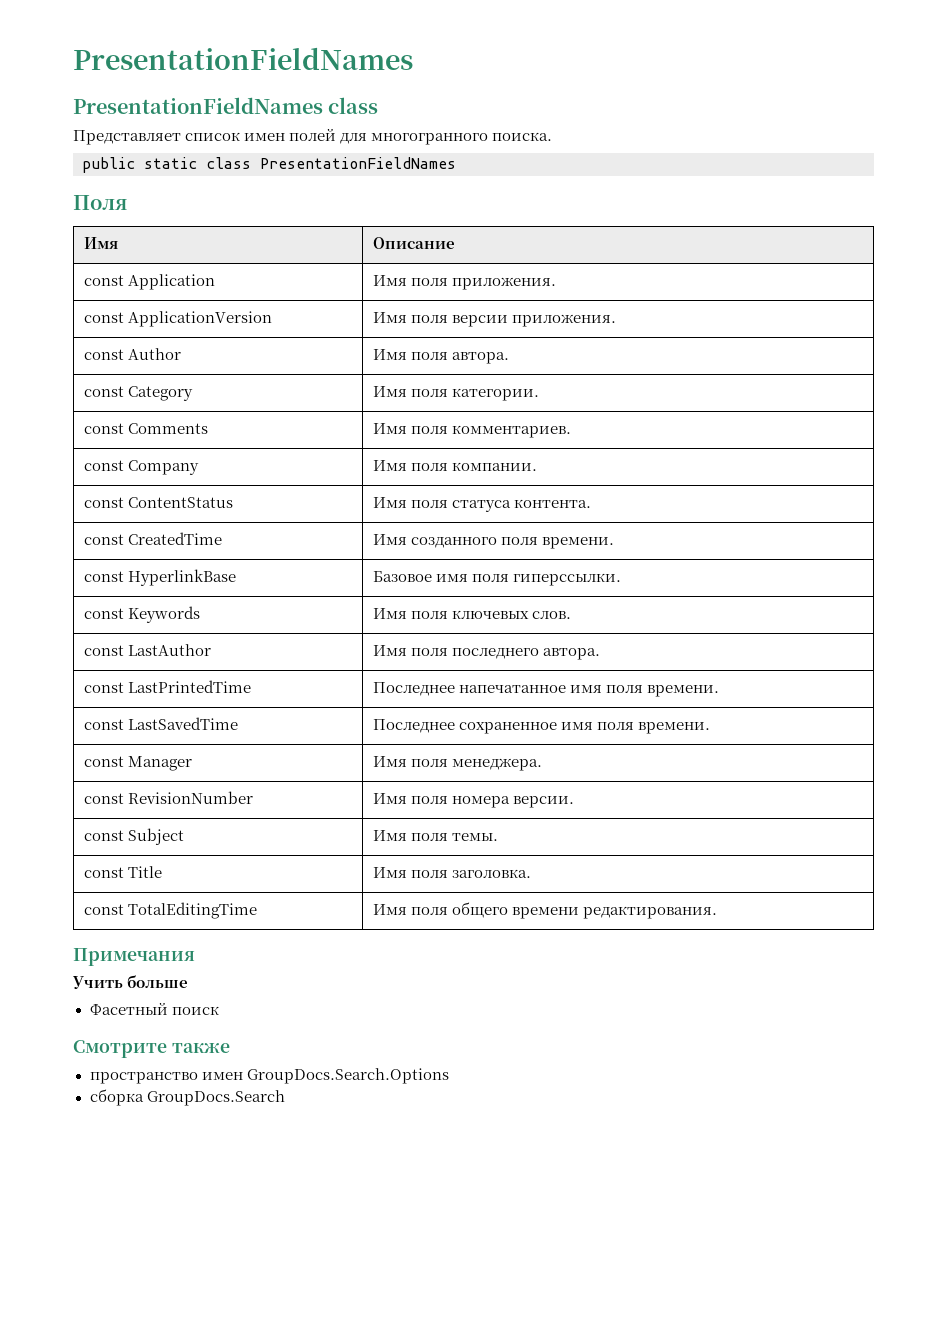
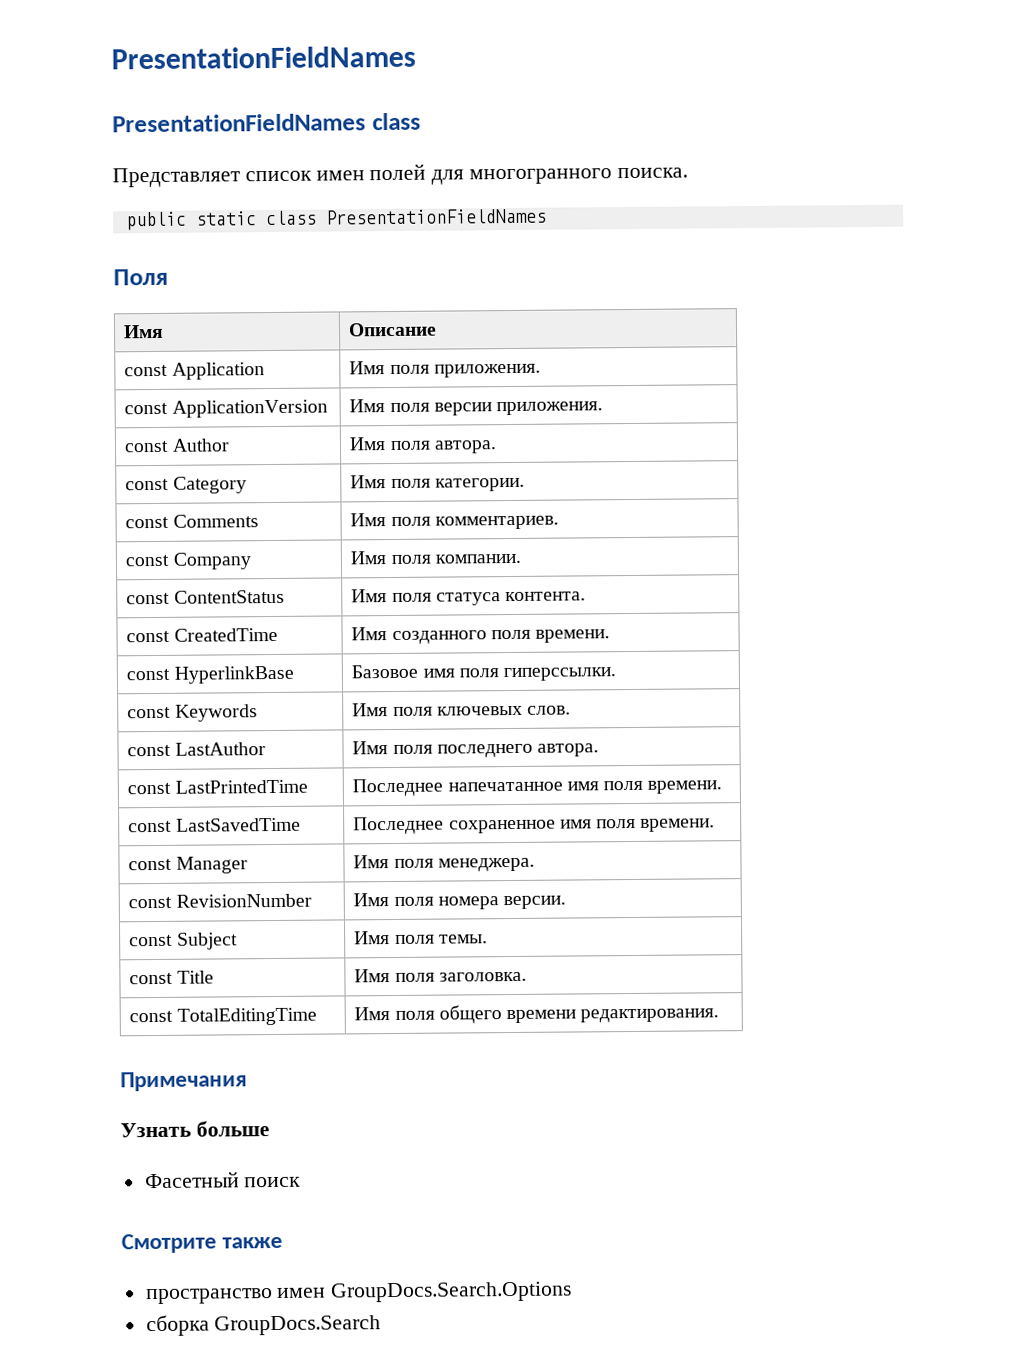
[73,976,123,990] Учить -> [120,1122,191,1138] Узнать

